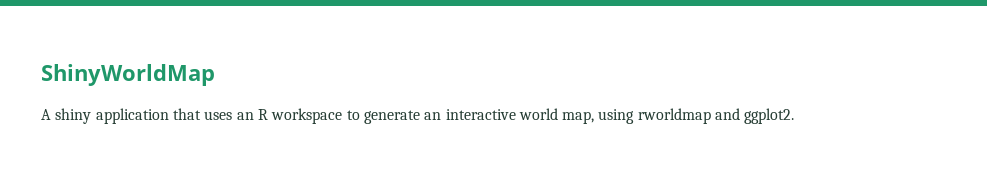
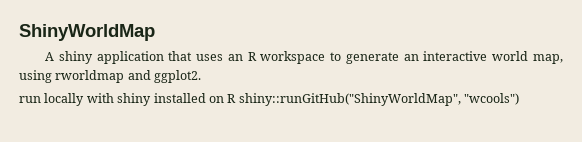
(795, 116) none -> [19,93,519,106] // run locally with shiny installed on R shiny::runGitHub("ShinyWorldMap", "wcools")

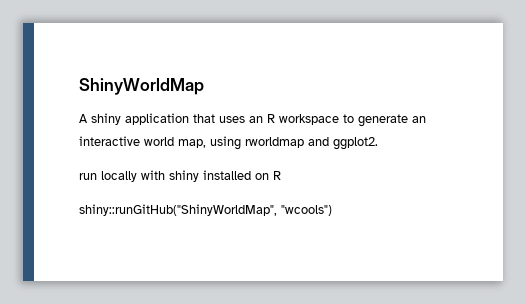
(237, 98) none -> (281, 175) //

